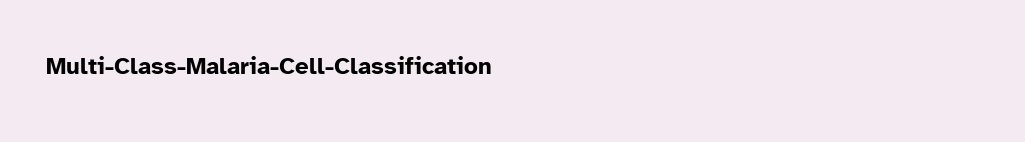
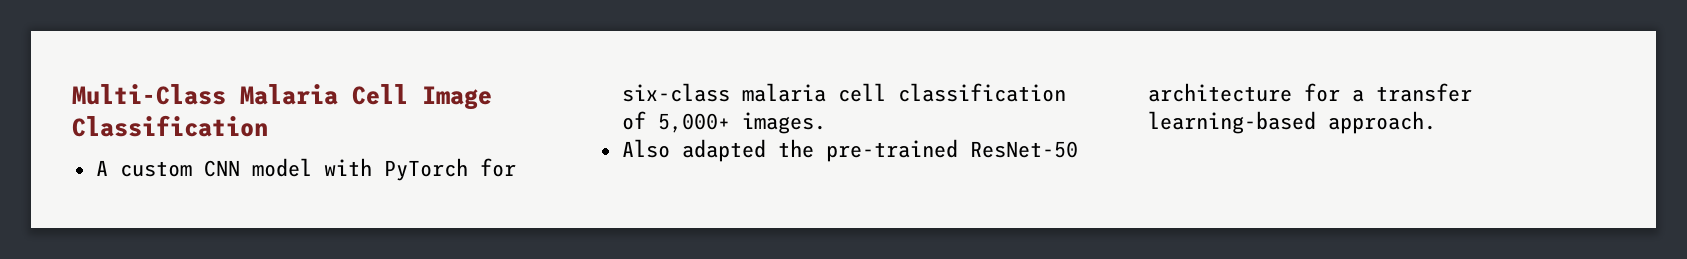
[46,56,492,74] Multi-Class-Malaria-Cell-Classification -> [72,84,492,110] [72,115,268,137] [95,158,516,181] [621,83,1066,102] [621,111,826,134] [621,139,1078,162] [1147,83,1472,102] [1147,111,1436,134] Multi-Class Malaria Cell Image Classification // A custom CNN model with PyTorch for six-class malaria cell classification of 5,000+ images. // Also adapted the pre-trained ResNet-50 architecture for a transfer learning-based approach.

